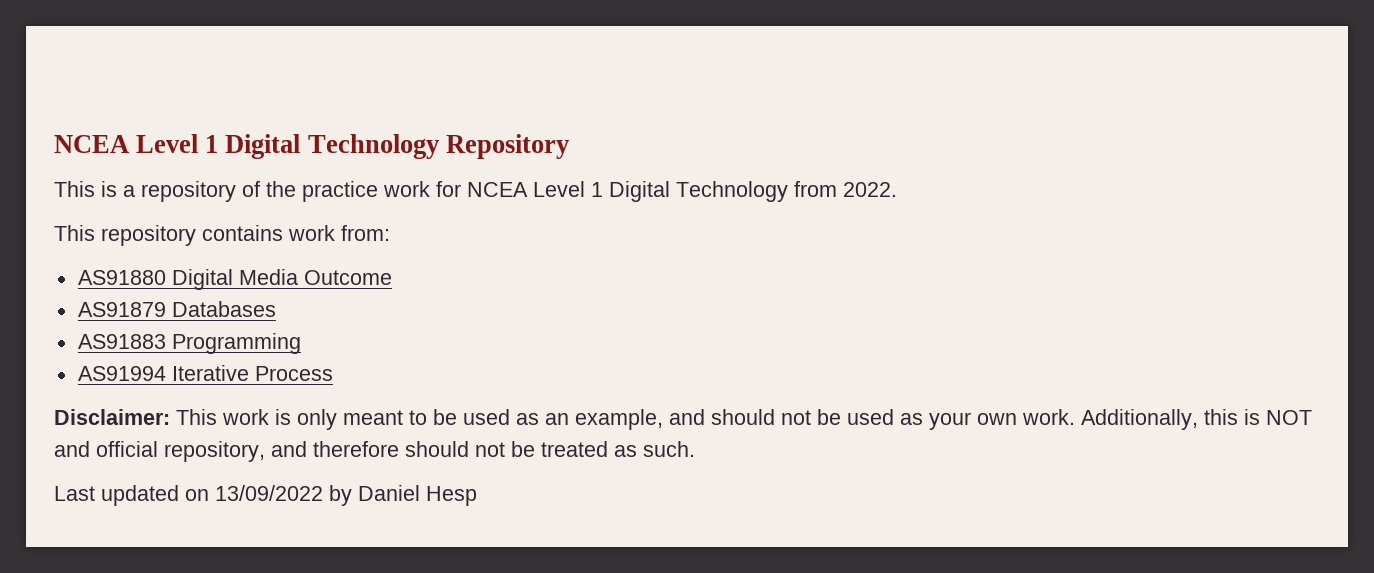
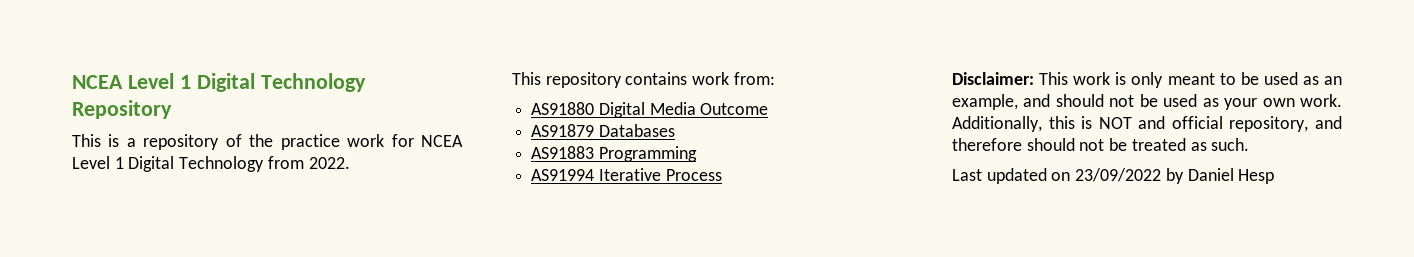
[215,485,323,501] 13/09/2022 -> [1075,168,1162,182] 23/09/2022

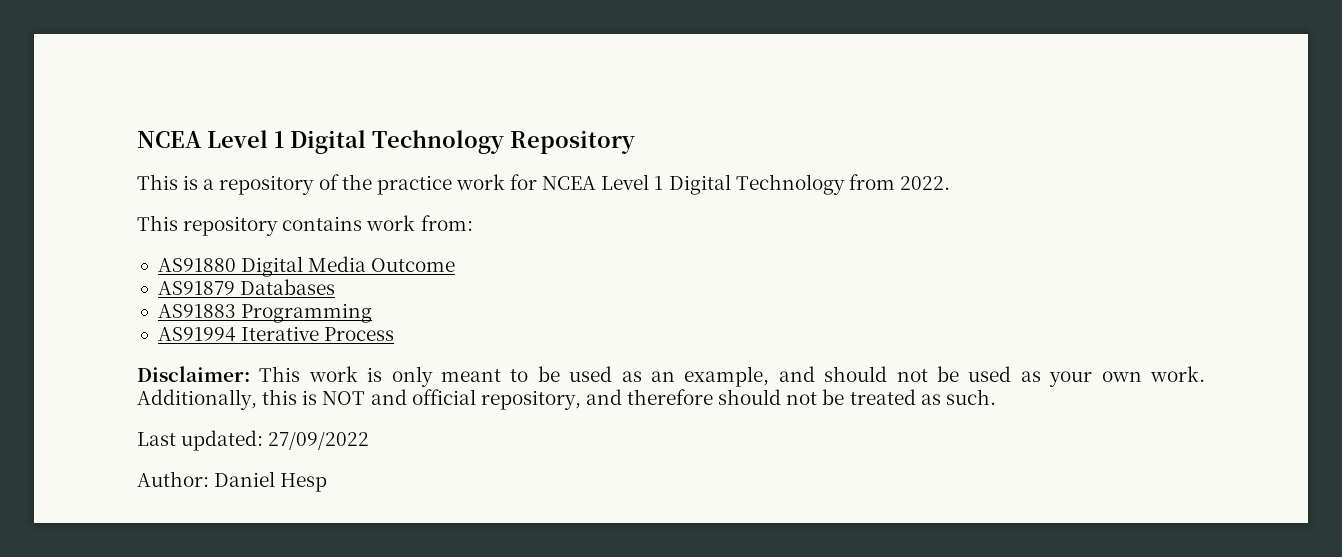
[986,168,1184,184] updated on 23/09/2022 by -> [181,430,370,451] [137,471,209,487] updated: 27/09/2022 // Author:

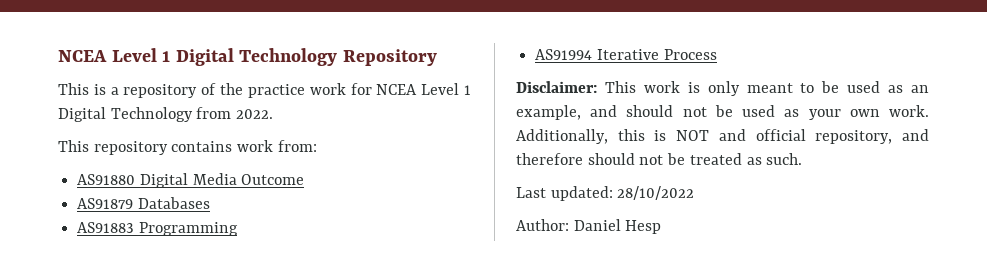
[268,432,370,450] 27/09/2022 -> [617,186,695,200] 28/10/2022

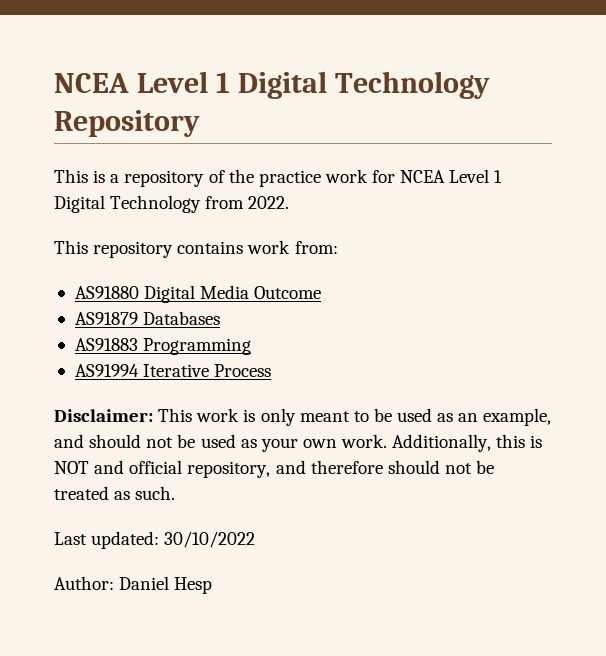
[617,186,695,200] 28/10/2022 -> [164,531,256,548] 30/10/2022

